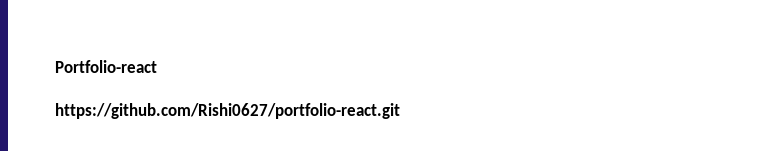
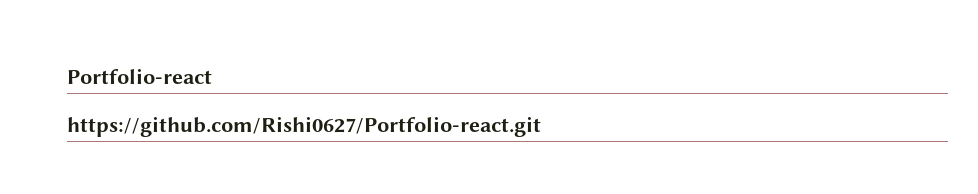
[55,103,400,119] https://github.com/Rishi0627/portfolio-react.git -> [67,116,541,137] https://github.com/Rishi0627/Portfolio-react.git

